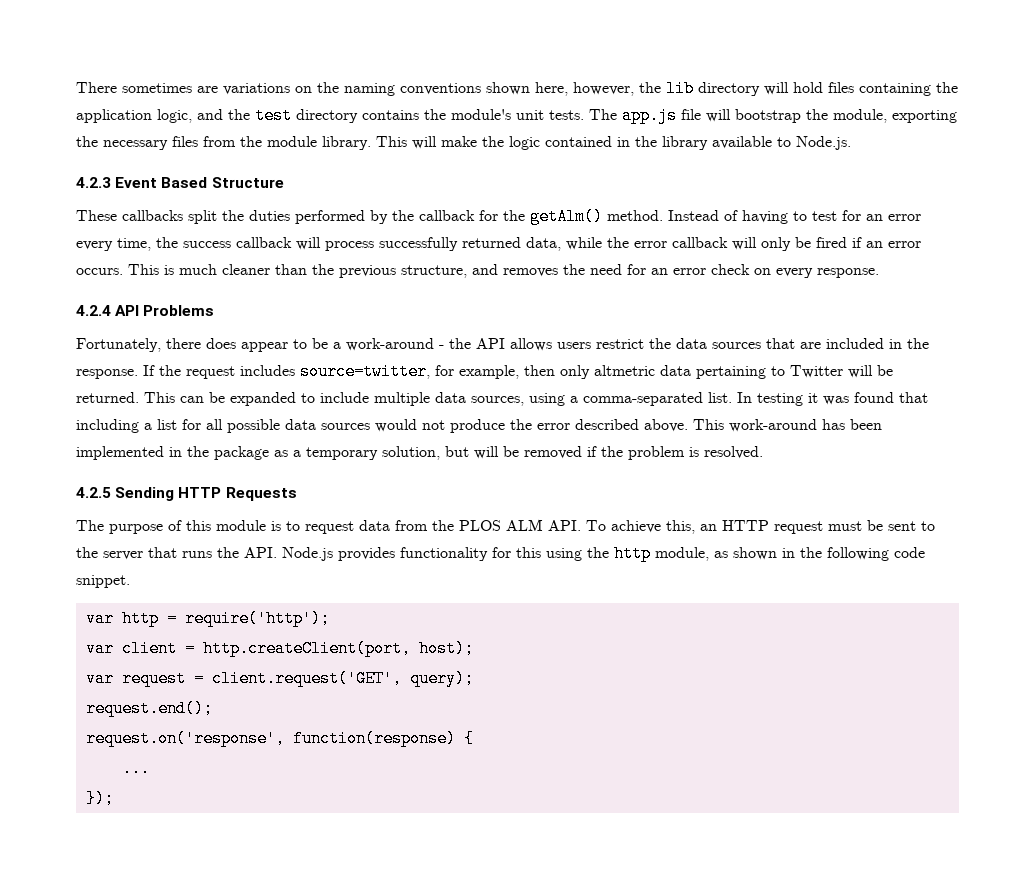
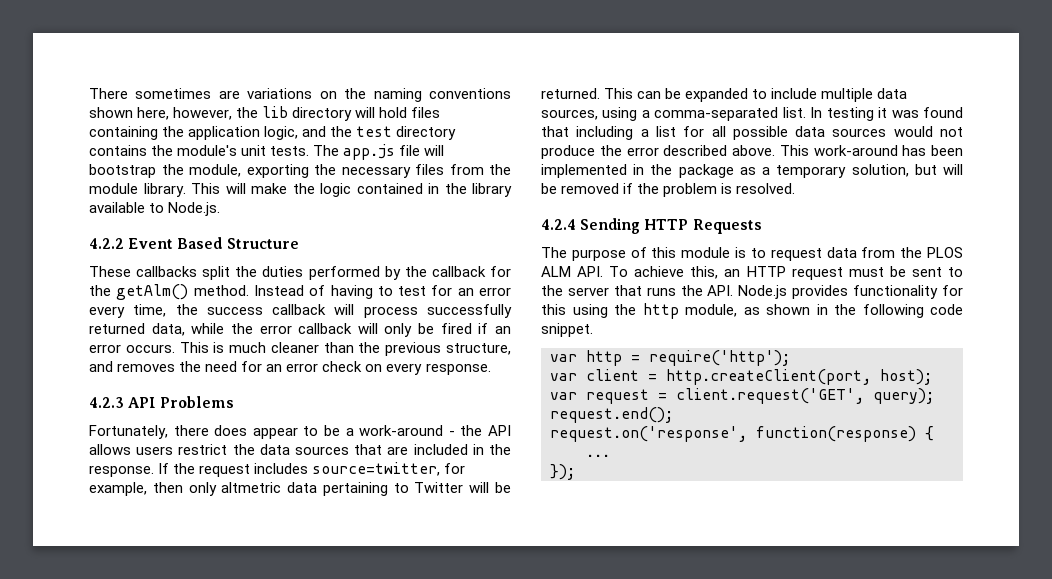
[76,177,111,188] 4.2.3 -> [89,238,124,249] 4.2.2
[76,305,111,316] 4.2.4 -> [89,397,124,408] 4.2.3
[76,487,111,498] 4.2.5 -> [541,219,576,230] 4.2.4

